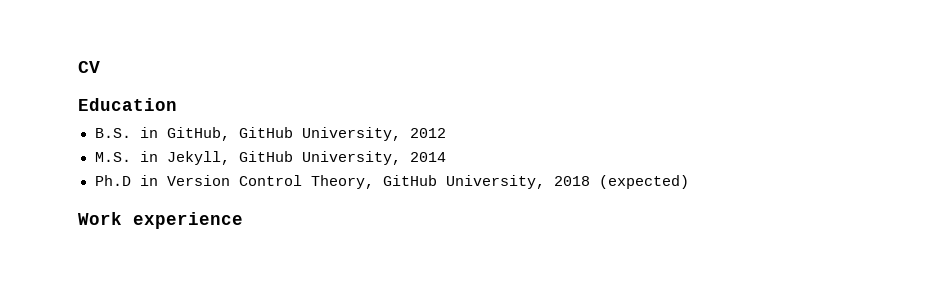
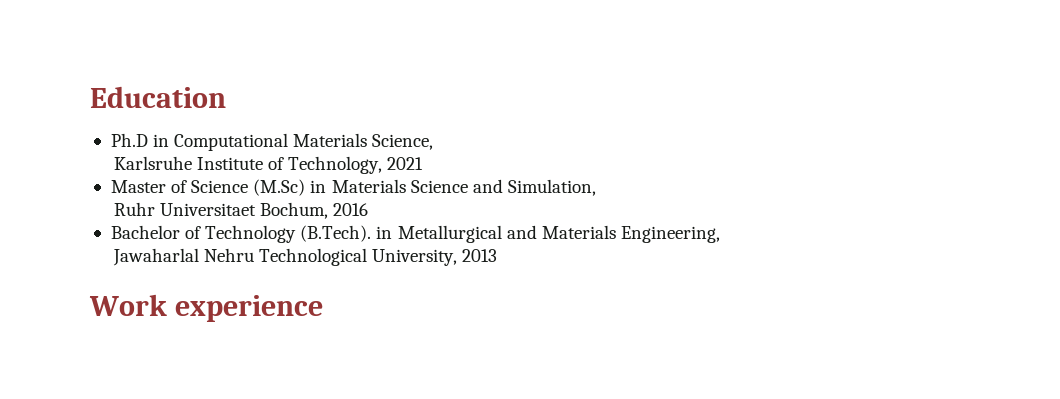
[78,61,100,73] CV // -> (90, 97) none
[94,127,446,141] [94,151,446,165] [94,175,689,189] B.S. in GitHub, GitHub University, 2012 // M.S. in Jekyll, GitHub University, 2014 // Ph.D in Version Control Theory, GitHub University, 2018 (expected) -> [110,133,434,151] [113,156,424,174] [110,179,596,196] [113,202,369,219] [110,225,720,243] [112,248,498,266] Ph.D in Computational Materials Science, // Karlsruhe Institute of Technology, 2021 // Master of Science (M.Sc) in Materials Science and Simulation, // Ruhr Universitaet Bochum, 2016 // Bachelor of Technology (B.Tech). in Metallurgical and Materials Engineering, // Jawaharlal Nehru Technological University, 2013

